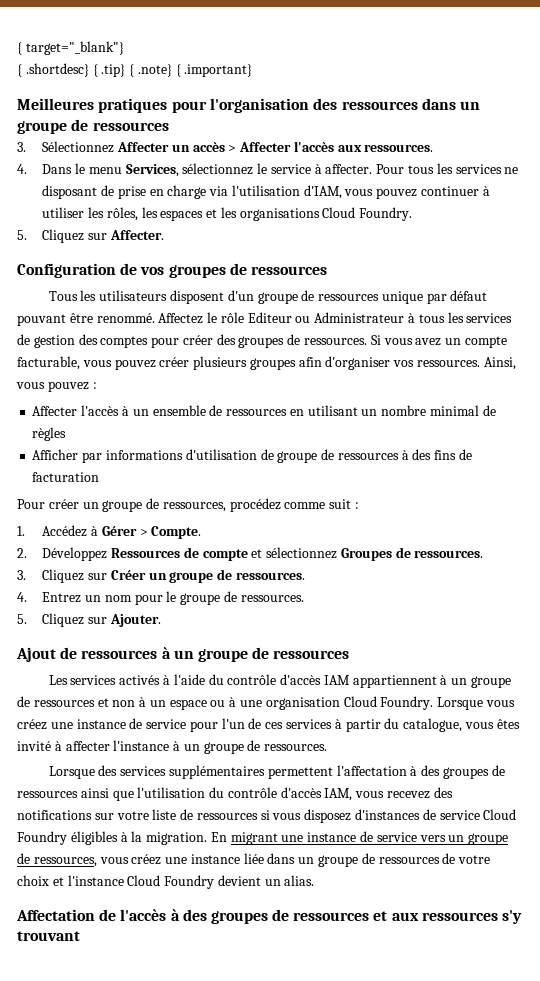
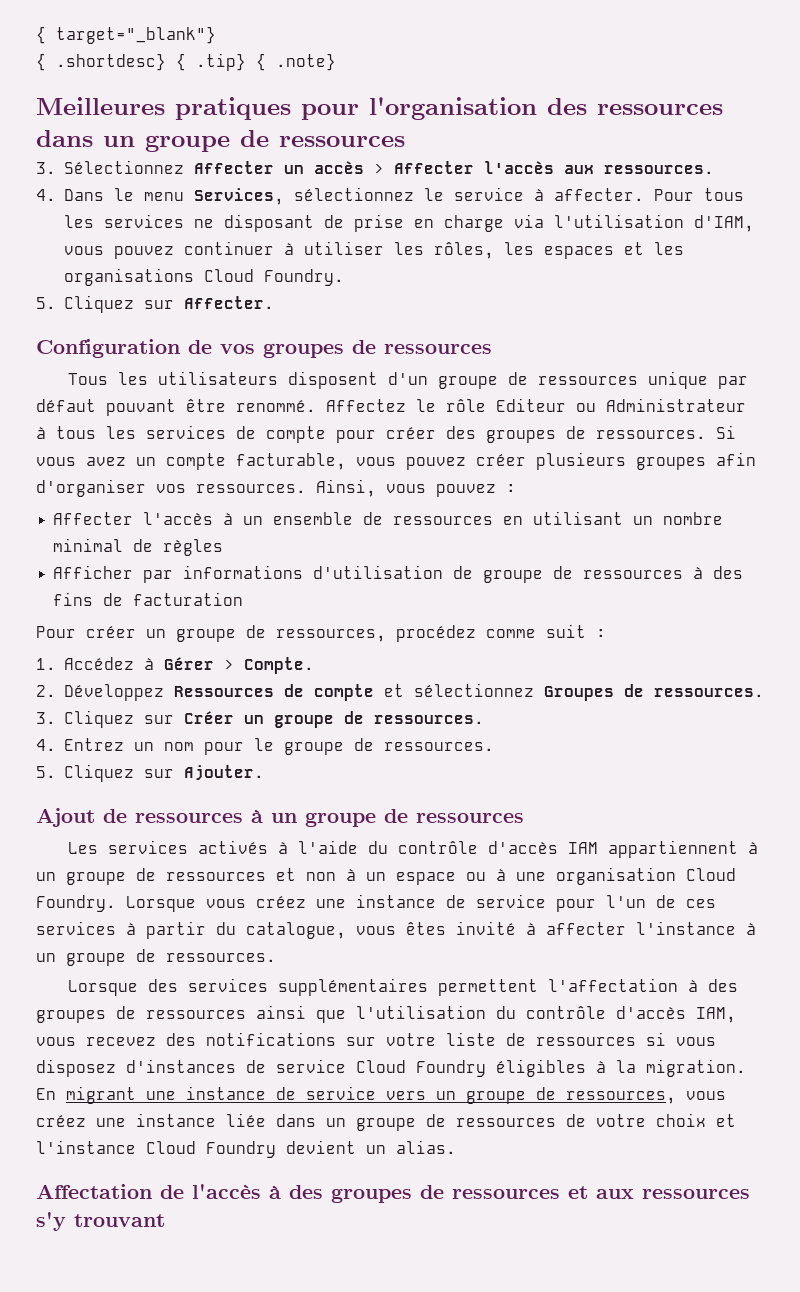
[175,64,253,77] { .important} -> (336, 62) none
[33,334,149,348] gestion des comptes -> [266,426,326,443] compte

